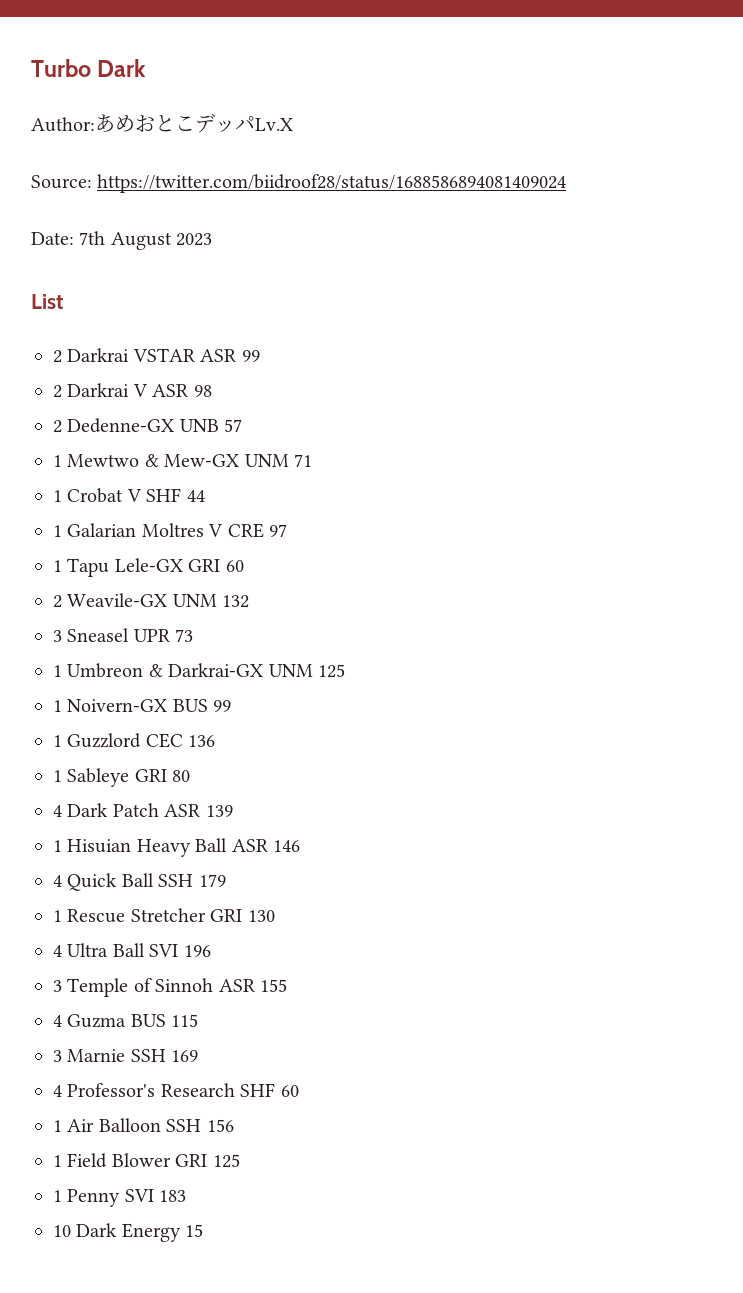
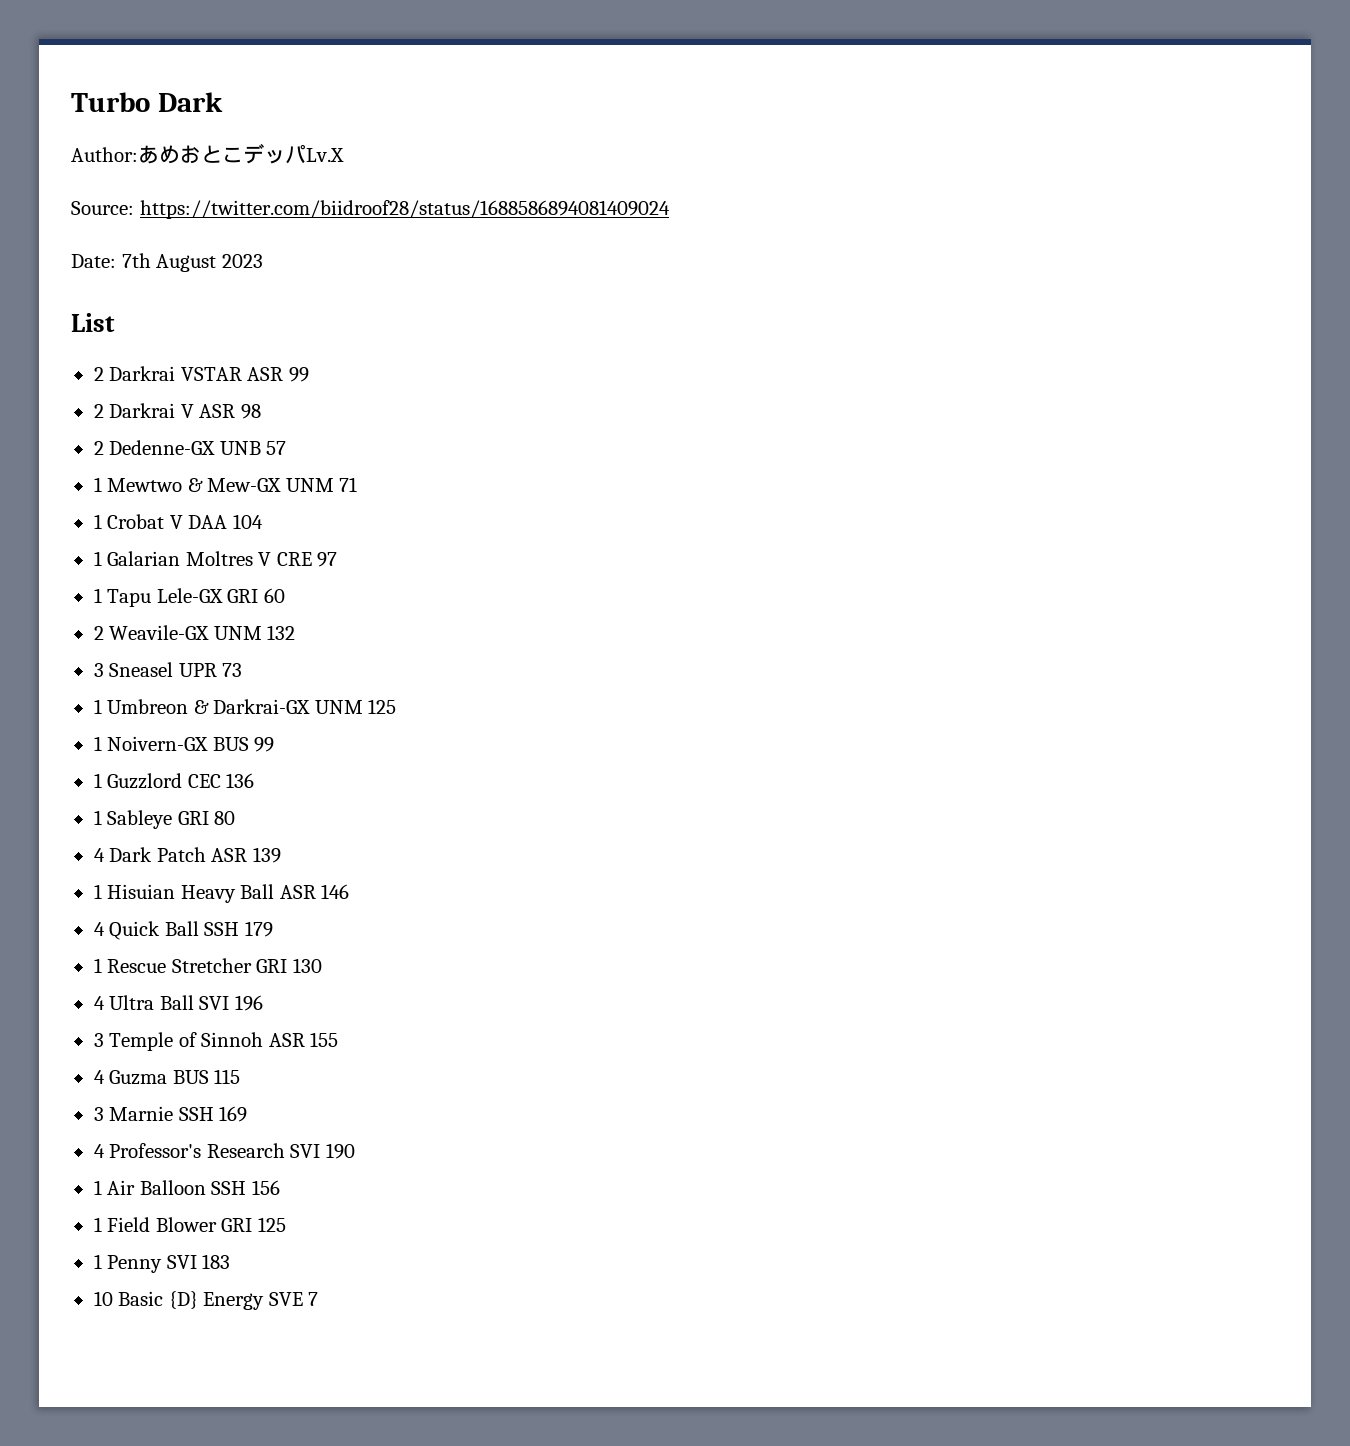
[146,488,205,502] SHF 44 -> [188,514,263,529] DAA 104
[240,1083,299,1097] SHF 60 -> [290,1143,355,1159] SVI 190
[76,1223,204,1242] Dark Energy 15 -> [118,1291,319,1310] Basic {D} Energy SVE 7

